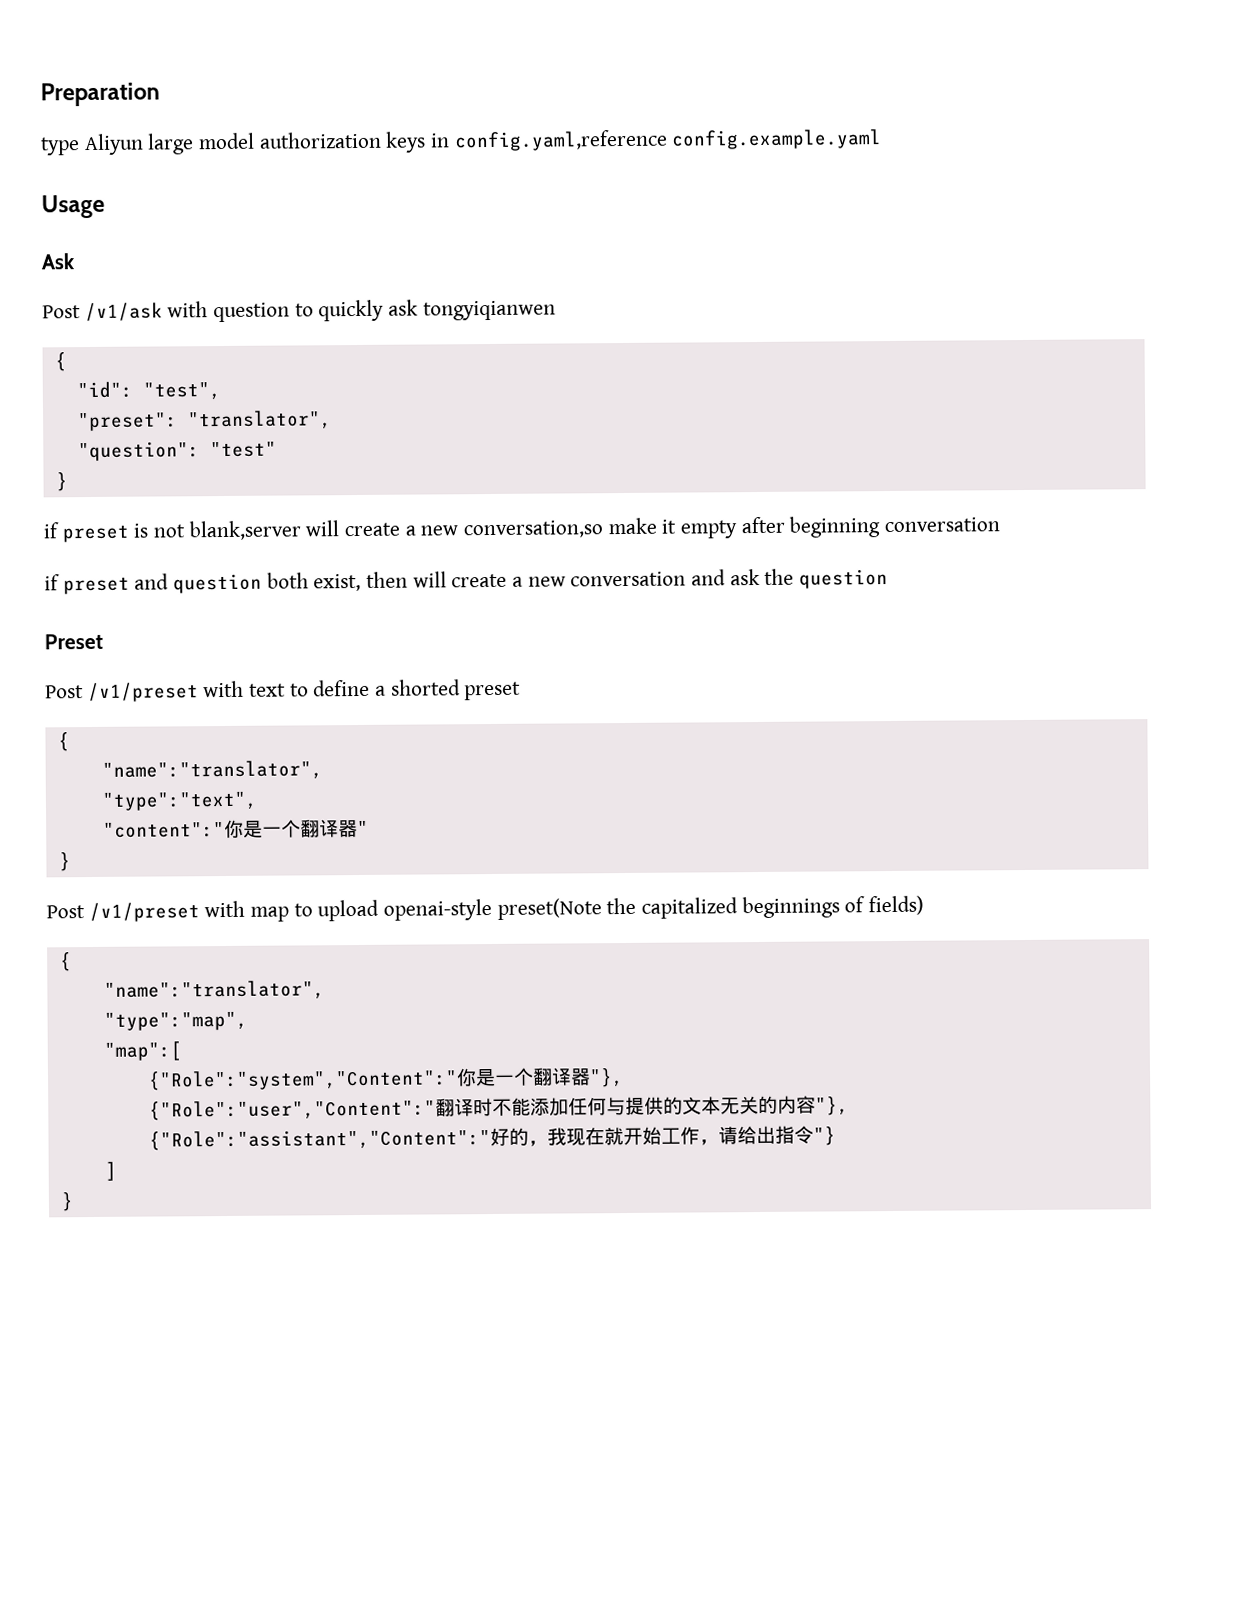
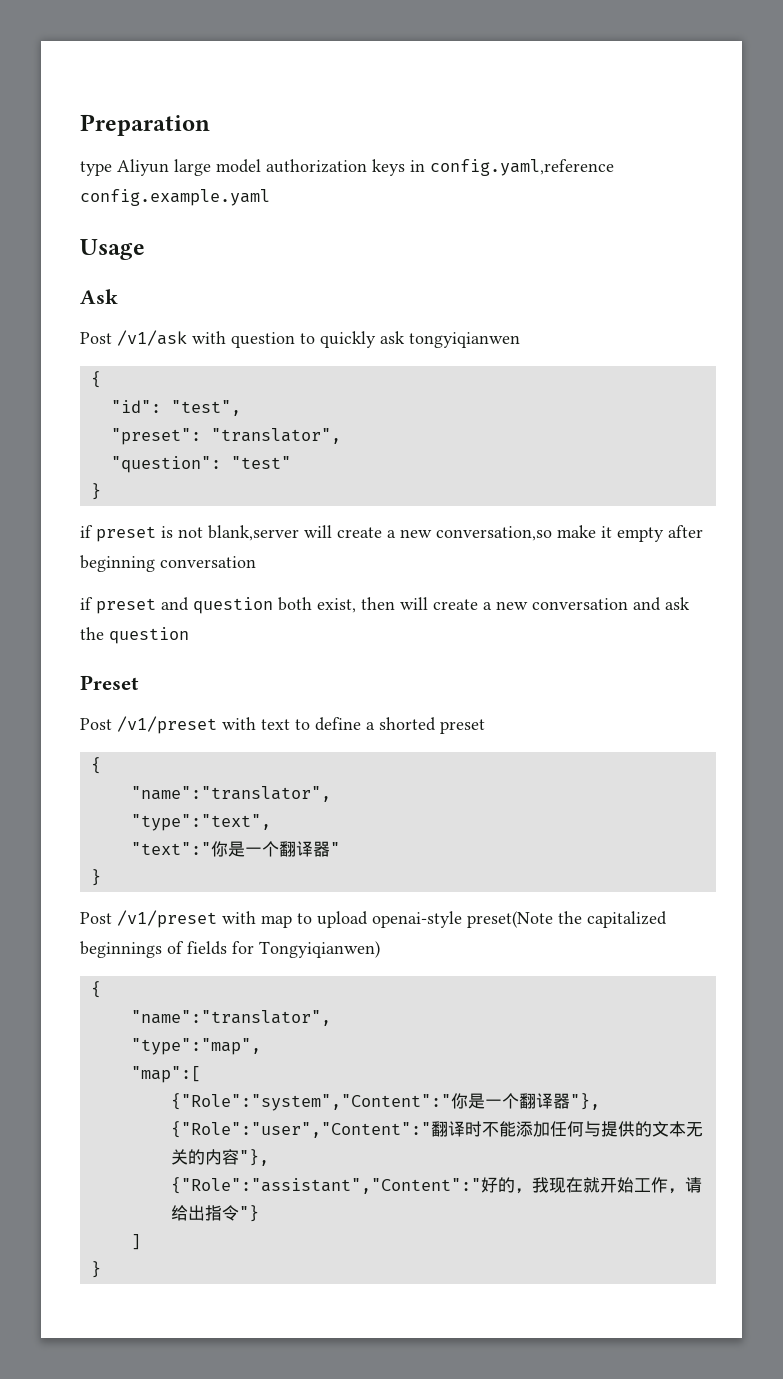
[102,822,225,838] "content":" -> [130,842,211,855] "text":"
[868,895,925,916] fields) -> [187,941,380,958] fields for Tongyiqianwen)

